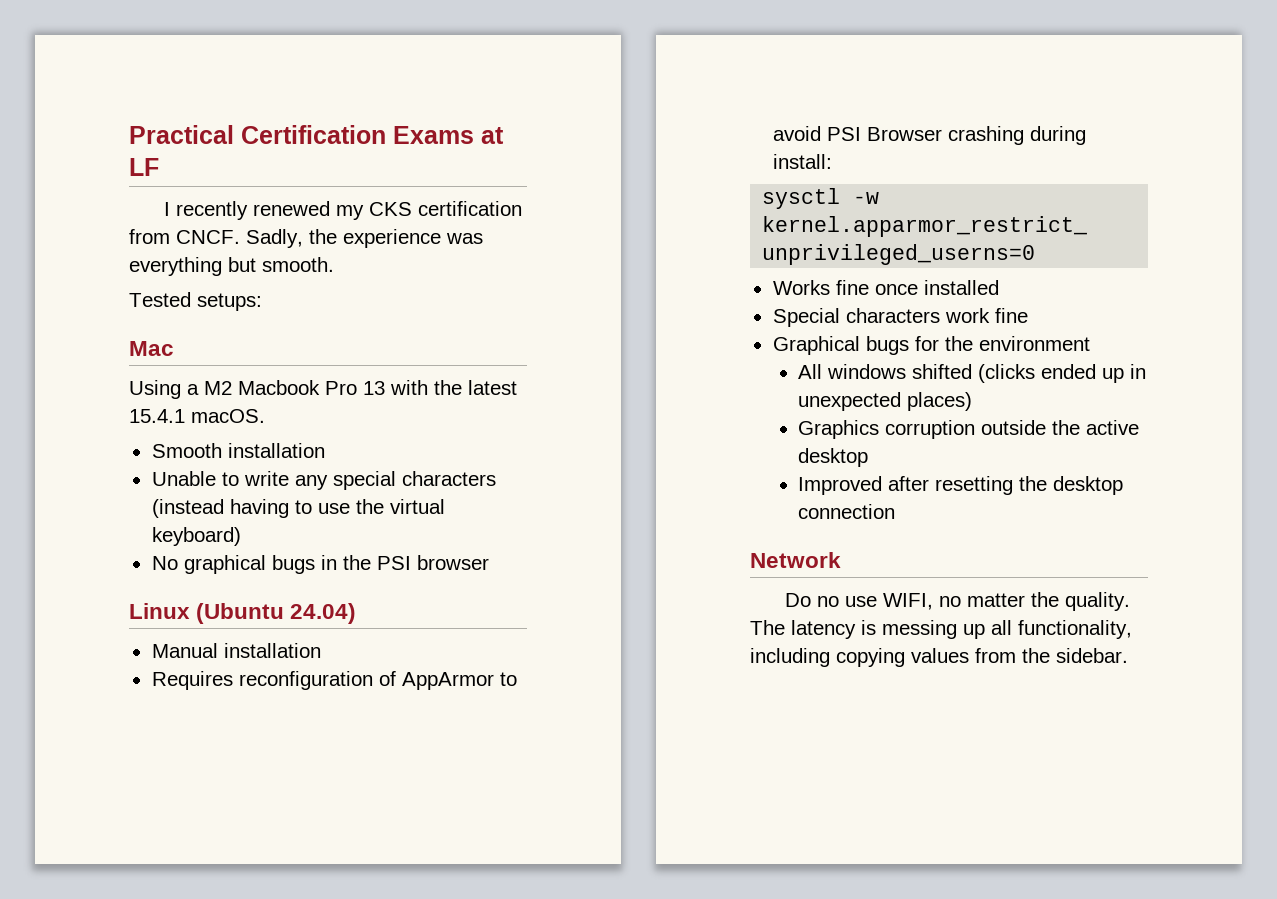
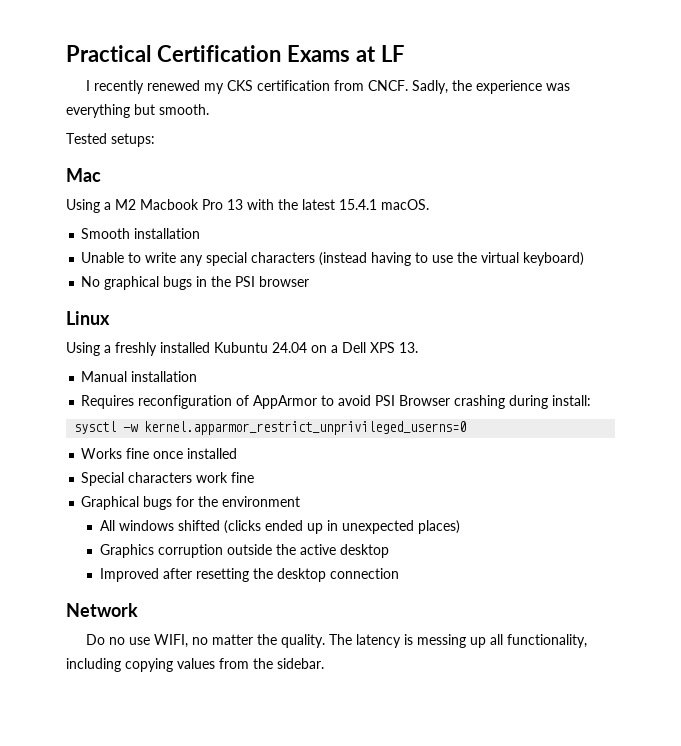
[196,603,357,624] (Ubuntu 24.04) -> [66,342,418,356] // Using a freshly installed Kubuntu 24.04 on a Dell XPS 13.

